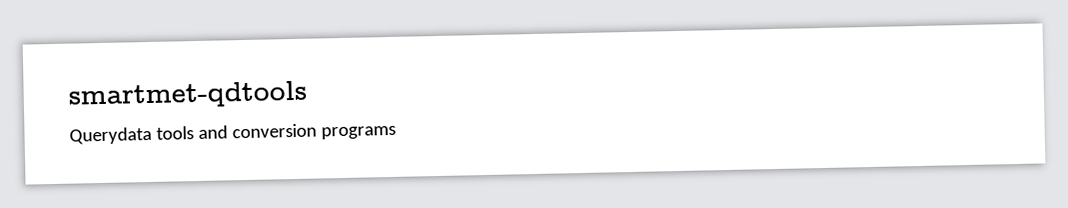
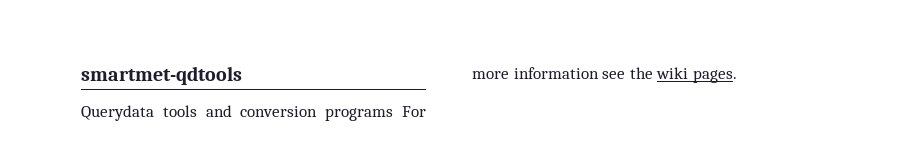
(396, 132) none -> [402,106,427,117] [472,67,737,83] For more information see the wiki pages.

